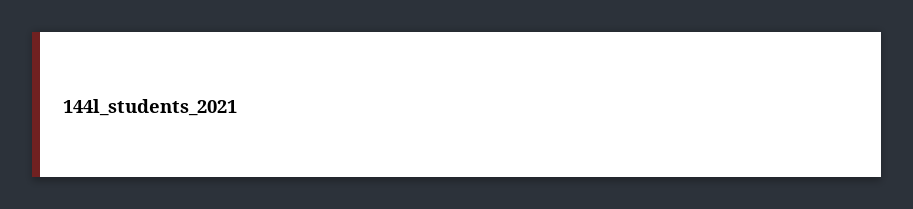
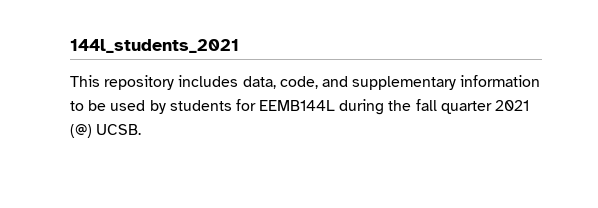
(237, 107) none -> [70,75,541,90] [70,99,530,115] [70,124,142,138] // This repository includes data, code, and supplementary information to be used by students for EEMB144L during the fall quarter 2021 (@) UCSB.

